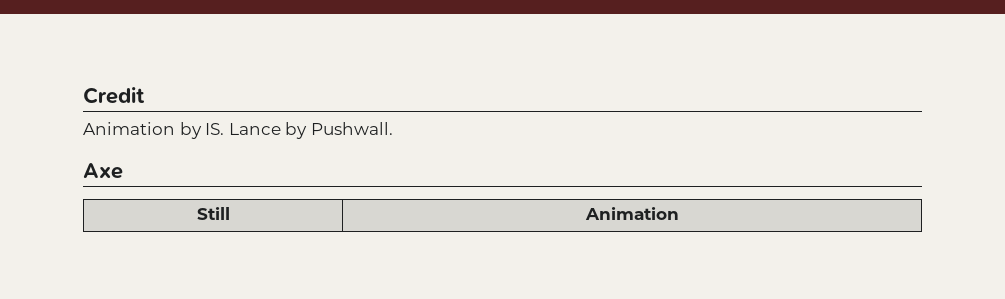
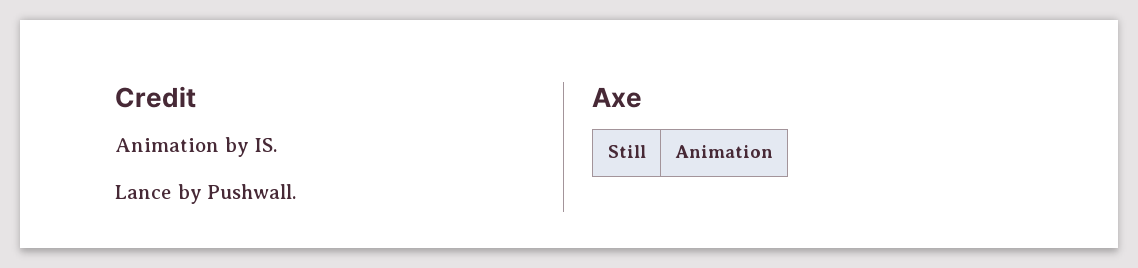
(225, 129) none -> (278, 145) //

